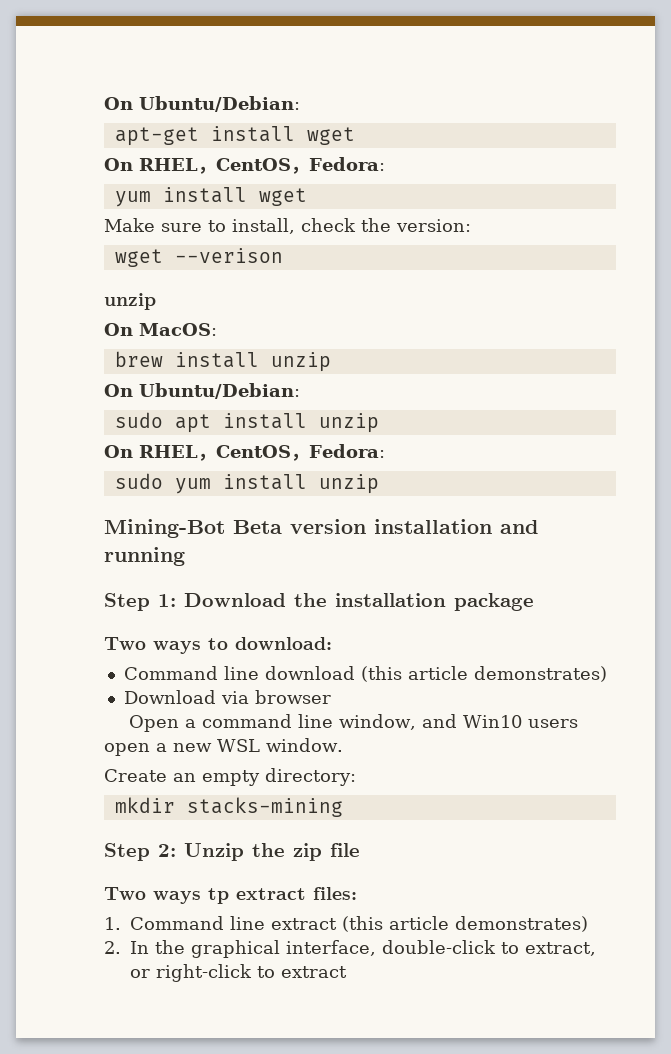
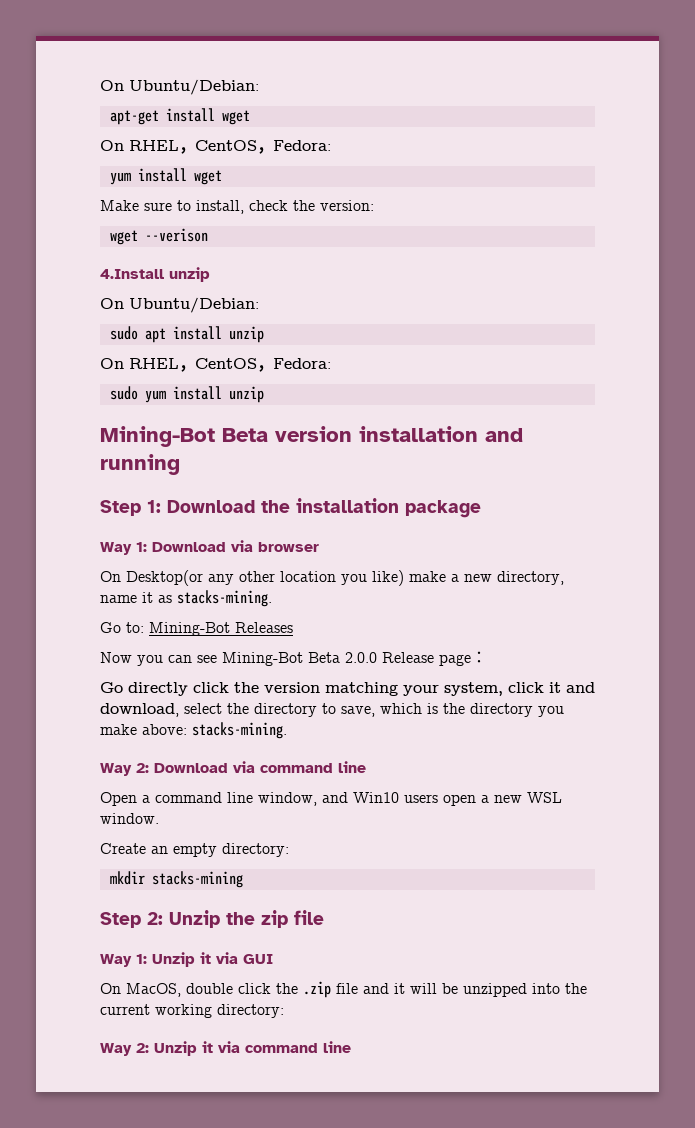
[104,293,156,310] [104,323,217,336] [114,351,259,368] unzip // On MacOS: // brew install -> [100,269,164,279] 4.Install
[104,637,332,654] [123,666,607,682] [123,690,331,704] Two ways to download: // Command line download (this article demonstrates) // Download via browser -> [100,540,319,555] [100,570,564,586] [100,590,272,607] [100,622,293,636] [100,651,487,666] [100,682,595,696] [100,703,564,717] [100,722,287,739] [100,761,366,776] Way 1: Download via browser // On Desktop(or any other location you like) make a new directory, name it as stacks-mining. // Go to: Mining-Bot Releases // Now you can see Mining-Bot Beta 2.0.0 Release page： // Go directly click the version matching your system, click it and download, select the directory to save, which is the directory you make above: stacks-mining. // Way 2: Download via command line
[104,887,357,904] [104,916,588,932] [104,940,596,958] [130,964,347,982] Two ways tp extract files: // 1. Command line extract (this article demonstrates) // 2. In the graphical interface, double-click to extract, or right-click to extract -> [100,952,273,967] [100,981,587,998] [100,1004,284,1018] [100,1041,351,1056] Way 1: Unzip it via GUI // On MacOS, double click the .zip file and it will be unzipped into the current working directory: // Way 2: Unzip it via command line

